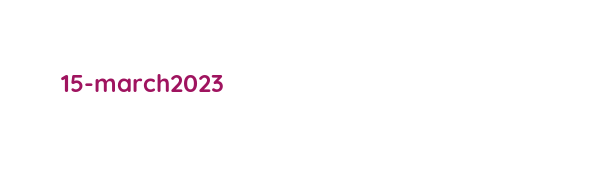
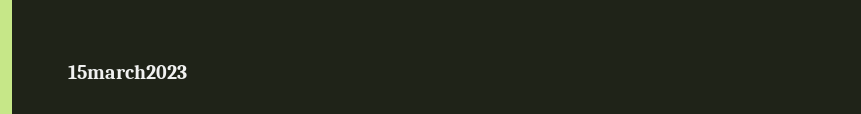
[61,74,224,92] 15-march2023 -> [68,64,187,79] 15march2023

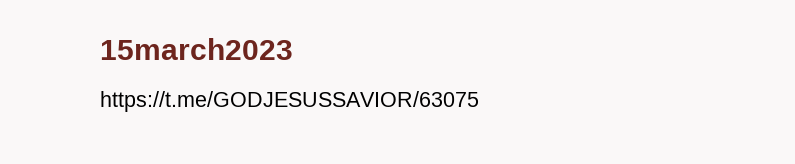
(187, 71) none -> [100,91,479,112] // https://t.me/GODJESUSSAVIOR/63075

